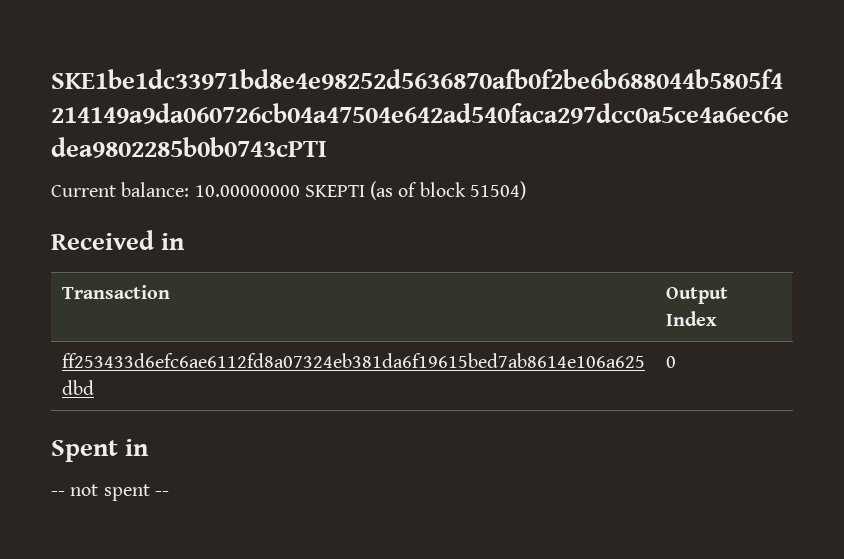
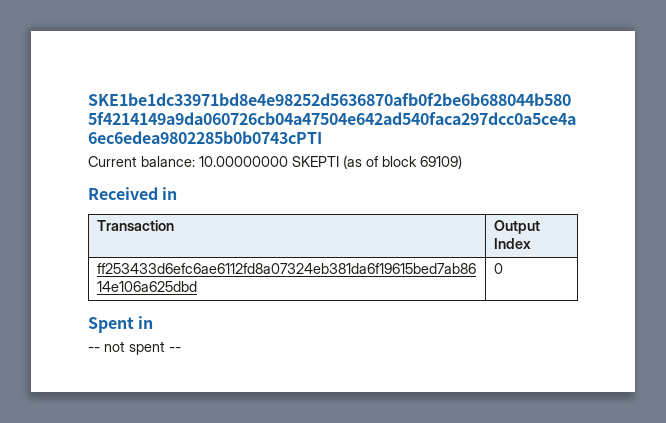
[469,181,526,200] 51504) -> [420,155,462,169] 69109)

